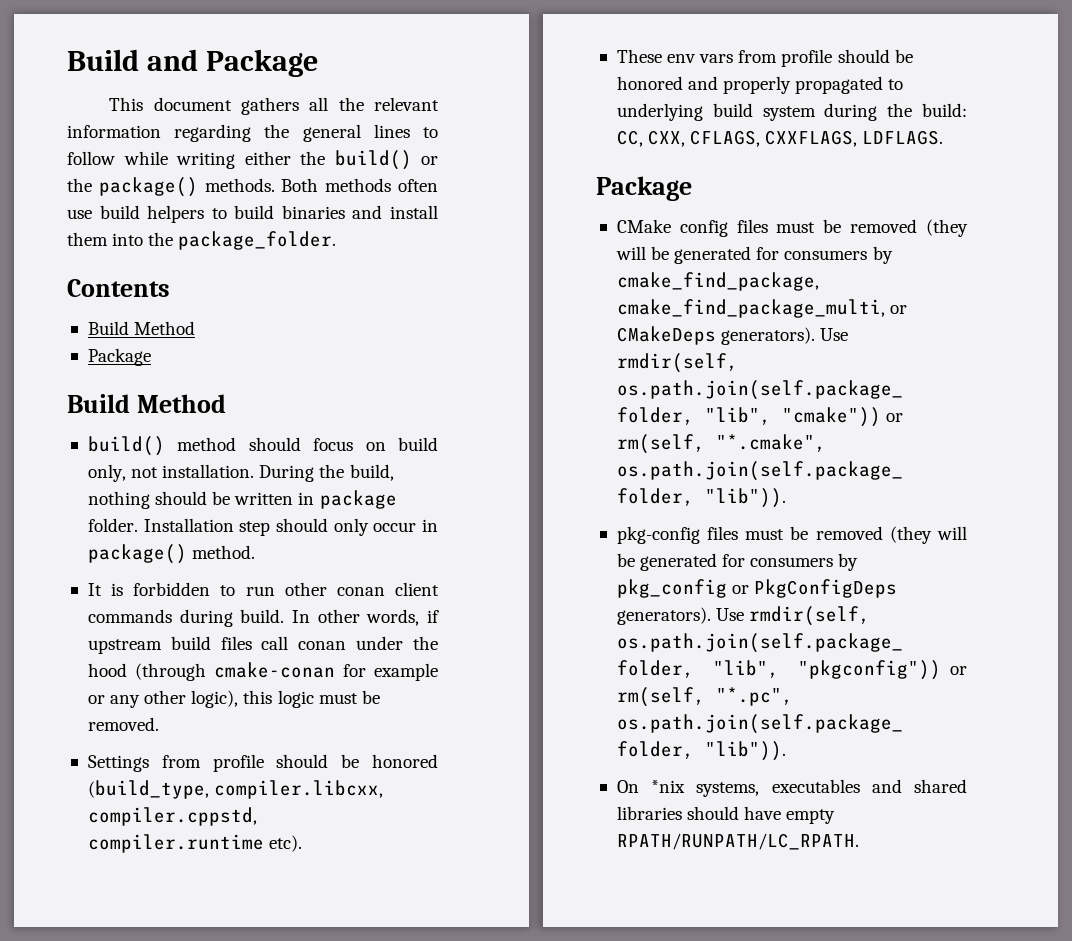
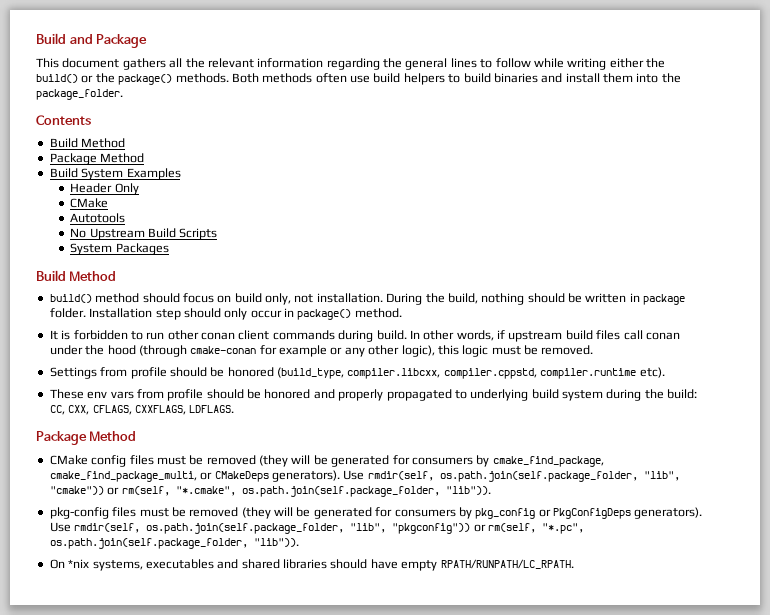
(151, 357) none -> [100,153,145,163] [49,168,181,180] [70,183,139,195] [70,198,109,208] [70,213,126,223] [70,228,218,240] [70,243,169,255] Method // Build System Examples // Header Only // CMake // Autotools // No Upstream Build Scripts // System Packages
(692, 188) none -> [89,431,137,441] Method

